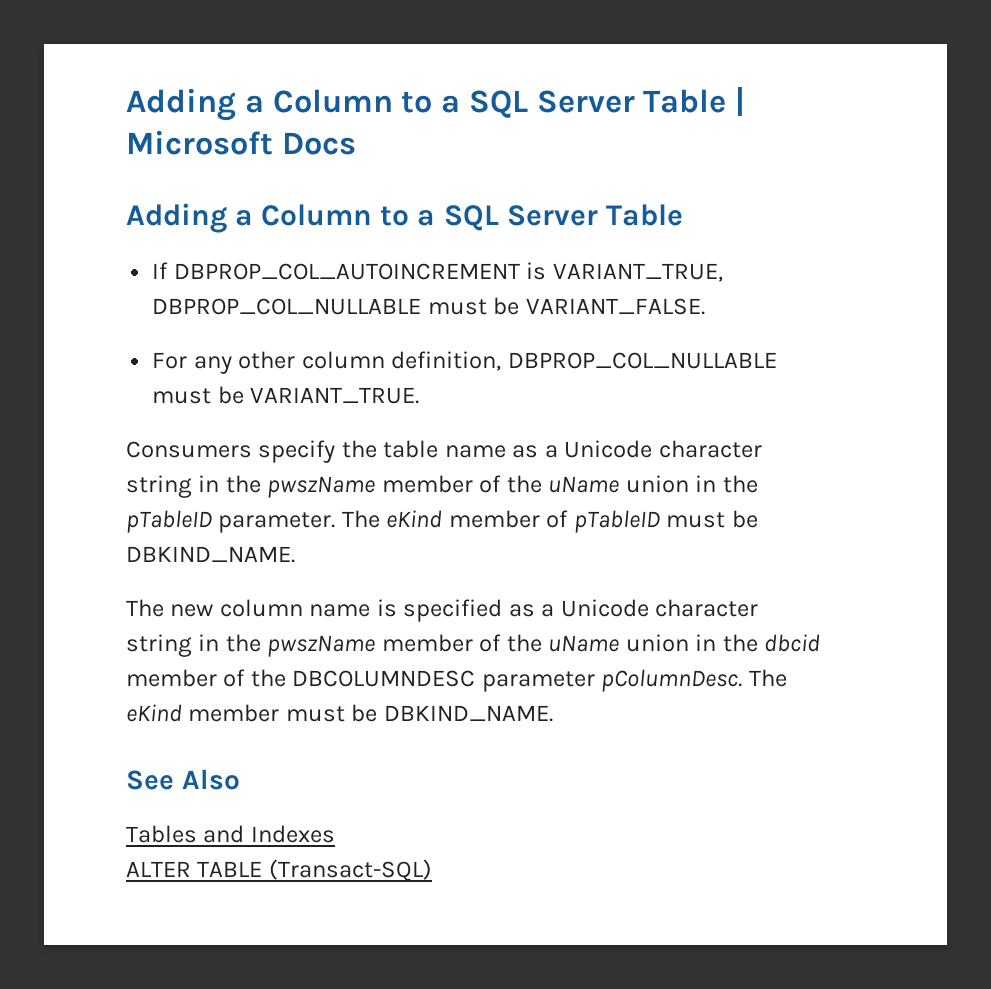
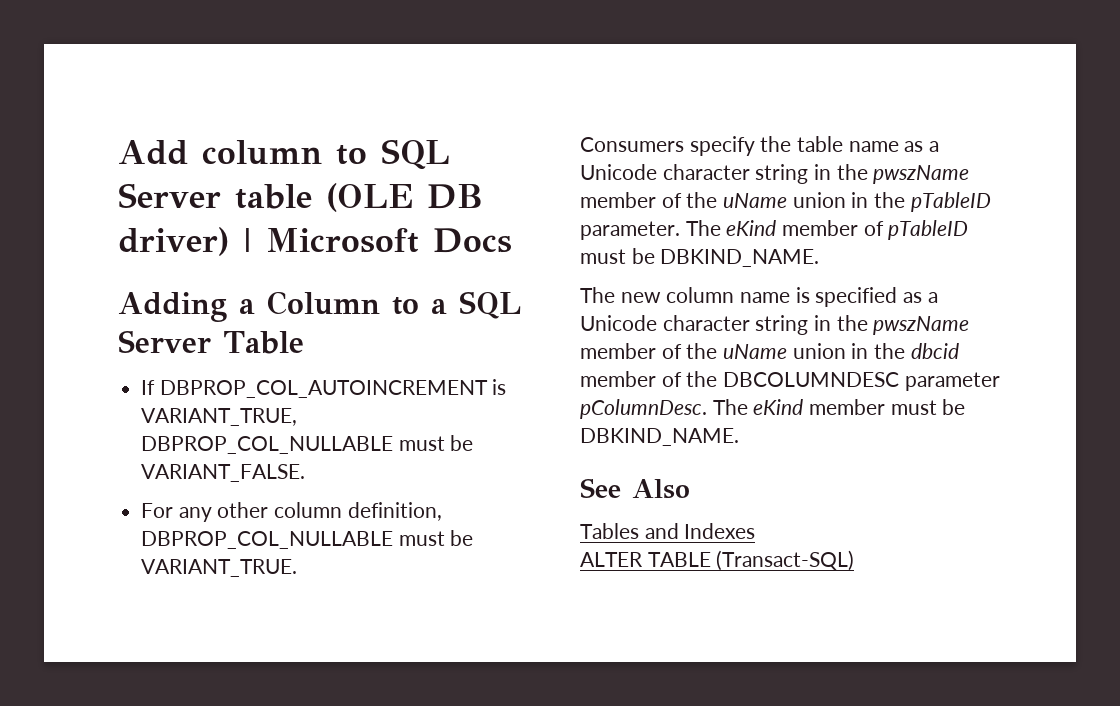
[126,88,727,121] Adding a Column to a SQL Server Table -> [118,139,450,170] [118,183,483,212] [118,227,229,256] Add column to SQL Server table (OLE DB driver)

